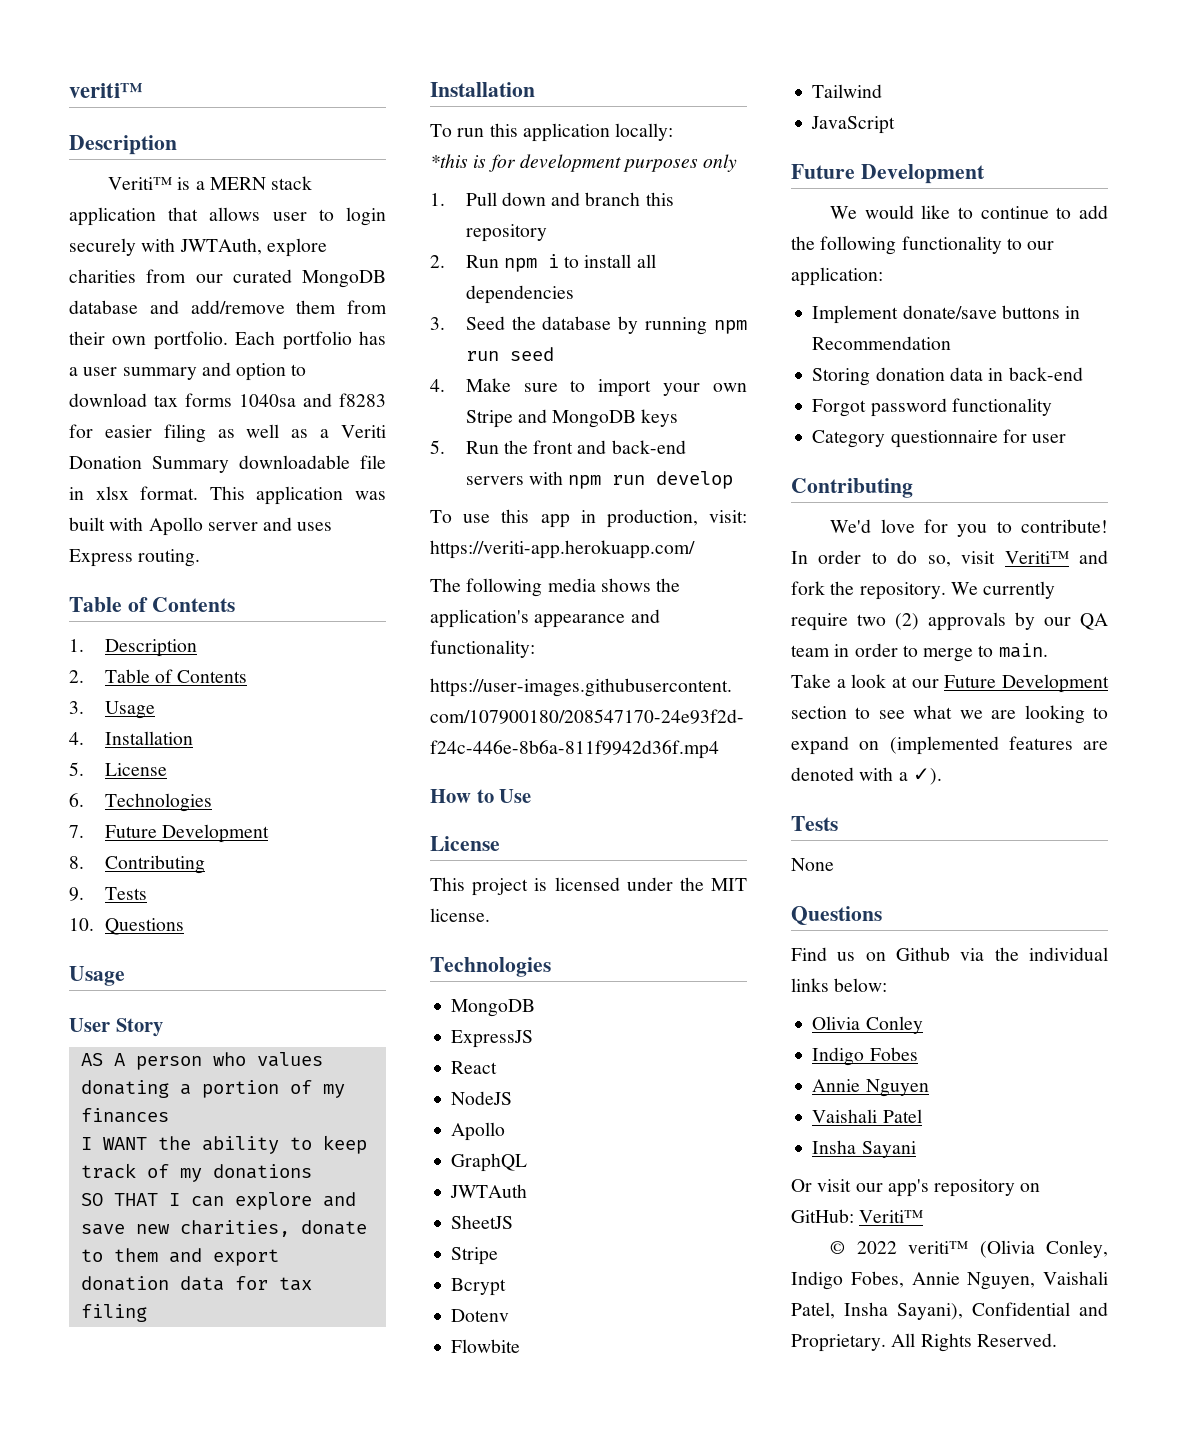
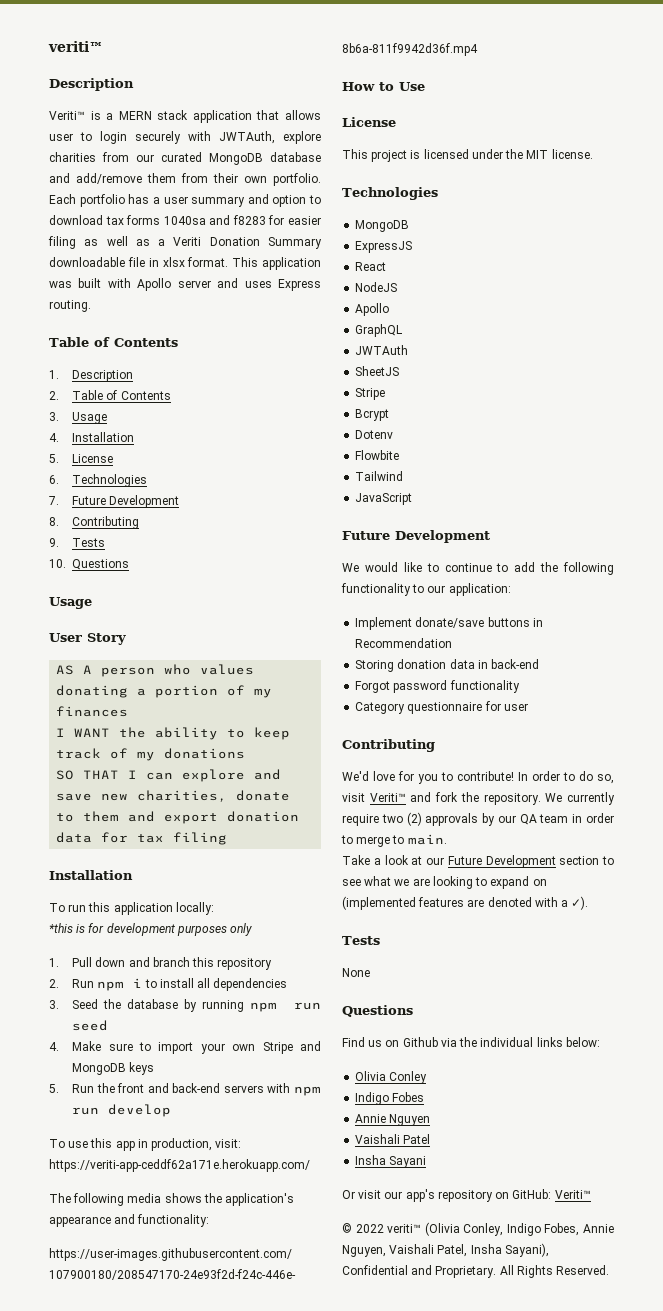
[430,540,695,559] https://veriti-app.herokuapp.com/ -> [49,1159,310,1172] https://veriti-app-ceddf62a171e.herokuapp.com/

